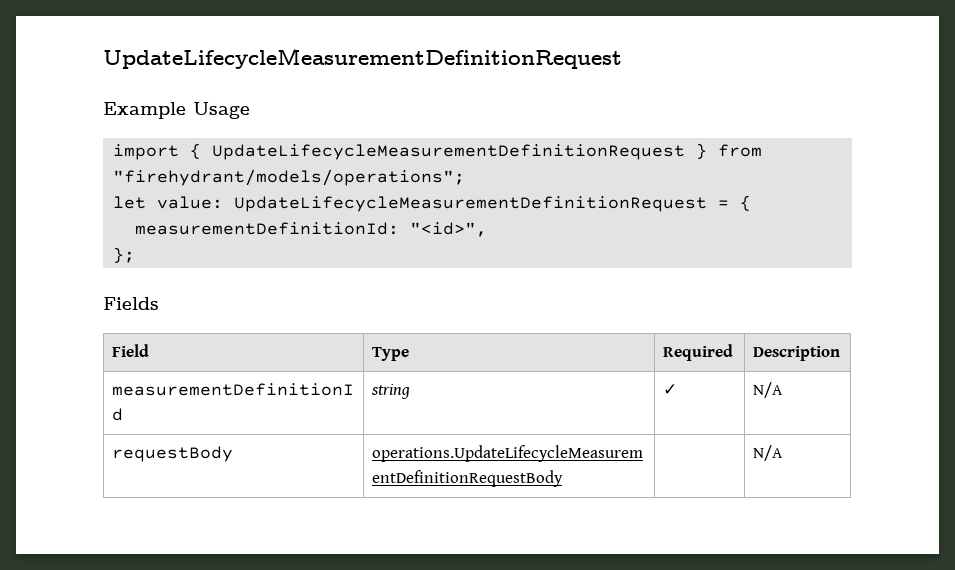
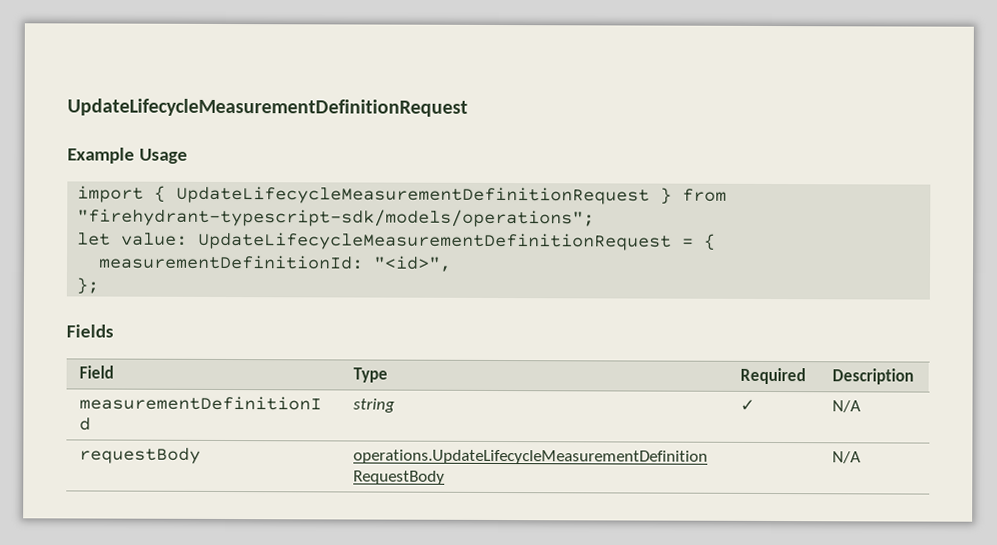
[113,169,466,186] "firehydrant/models/operations"; -> [77,208,596,228] "firehydrant-typescript-sdk/models/operations";

